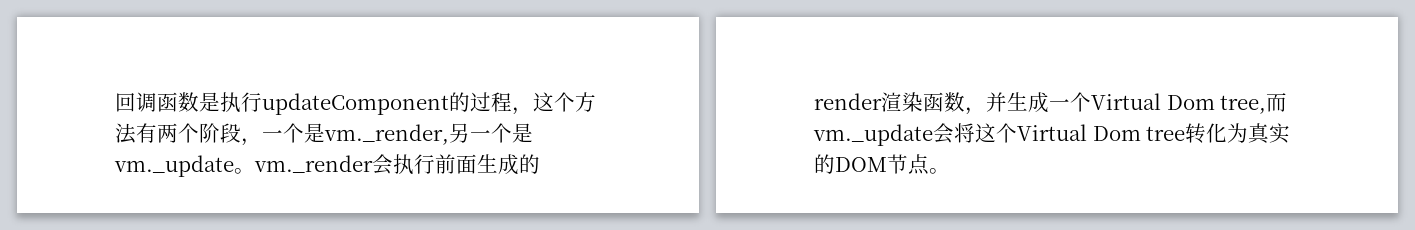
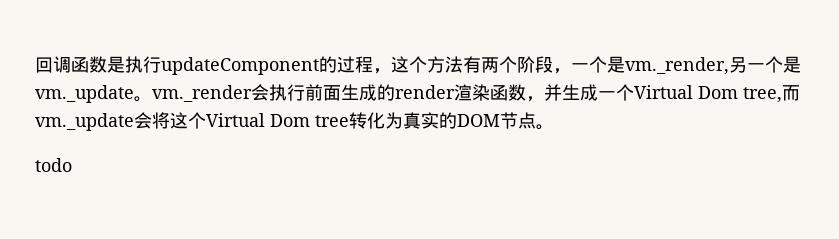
(950, 171) none -> [35,158,72,172] // todo

